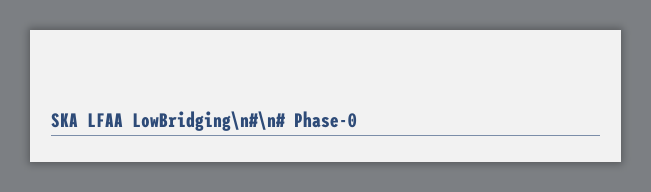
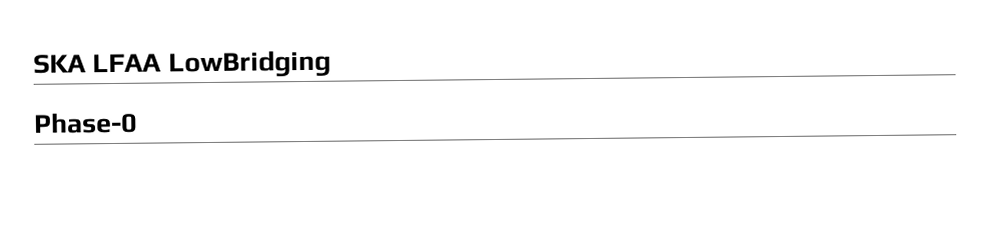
[132,111,285,131] LowBridging\n#\n# -> [167,50,331,78] LowBridging //

